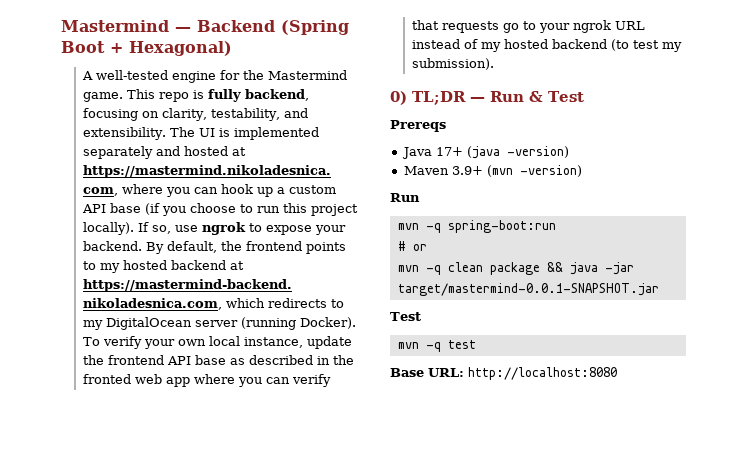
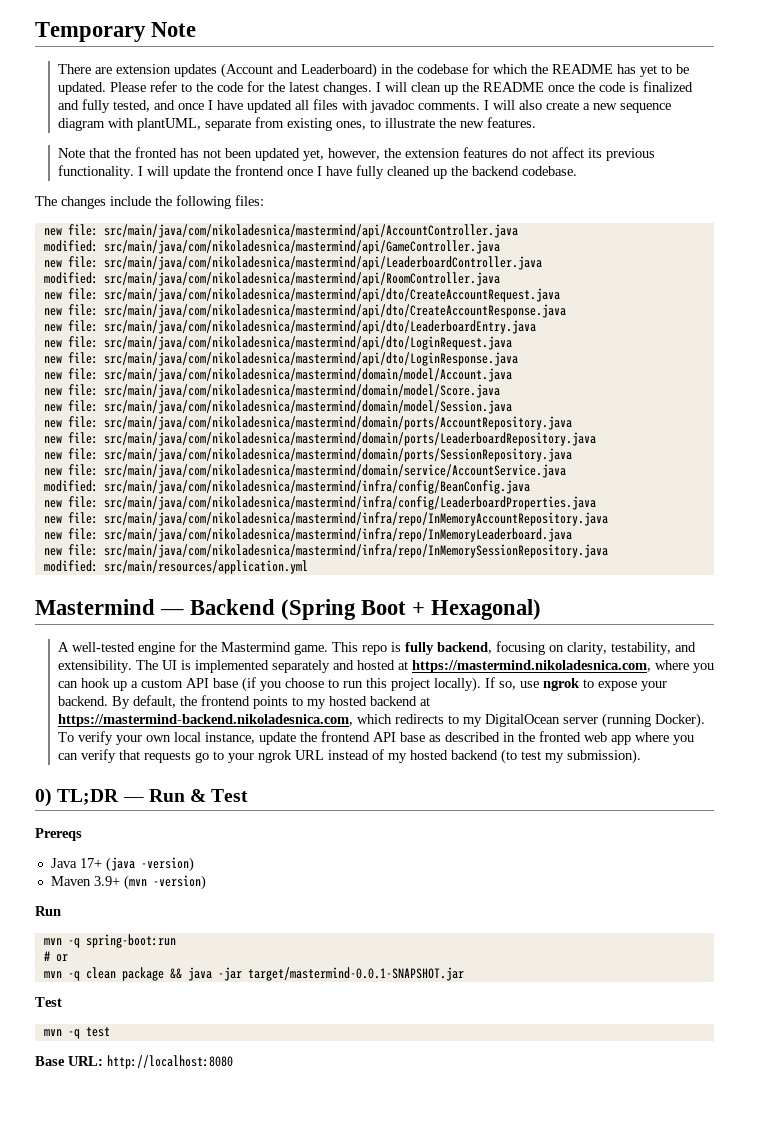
(61, 26) none -> [35,22,197,42] [57,63,689,78] [57,81,693,95] [57,99,671,113] [57,117,536,131] [57,147,655,161] [57,165,577,179] [35,195,264,209] [43,224,518,238] [43,240,500,254] [43,256,542,270] [43,272,500,286] [43,288,560,302] [43,304,566,318] [43,320,536,334] [43,336,512,350] [43,352,518,366] [43,368,512,382] [43,384,500,398] [43,400,512,414] [43,416,572,430] [43,432,596,446] [43,448,572,462] [43,464,566,478] [43,480,530,494] [43,496,596,510] [43,512,608,526] [43,528,572,542] [43,544,608,558] [43,560,308,574] Temporary Note // There are extension updates (Account and Leaderboard) in the codebase for which the README has yet to be updated. Please refer to the code for the latest changes. I will clean up the README once the code is finalized and fully tested, and once I have updated all files with javadoc comments. I will also create a new sequence diagram with plantUML, separate from existing ones, to illustrate the new features. // Note that the fronted has not been updated yet, however, the extension features do not affect its previous functionality. I will update the frontend once I have fully cleaned up the backend codebase. // The changes include the following files: // new file: src/main/java/com/nikoladesnica/mastermind/api/AccountController.java // modified: src/main/java/com/nikoladesnica/mastermind/api/GameController.java // new file: src/main/java/com/nikoladesnica/mastermind/api/LeaderboardController.java // modified: src/main/java/com/nikoladesnica/mastermind/api/RoomController.java // new file: src/main/java/com/nikoladesnica/mastermind/api/dto/CreateAccountRequest.java // new file: src/main/java/com/nikoladesnica/mastermind/api/dto/CreateAccountResponse.java // new file: src/main/java/com/nikoladesnica/mastermind/api/dto/LeaderboardEntry.java // new file: src/main/java/com/nikoladesnica/mastermind/api/dto/LoginRequest.java // new file: src/main/java/com/nikoladesnica/mastermind/api/dto/LoginResponse.java // new file: src/main/java/com/nikoladesnica/mastermind/domain/model/Account.java // new file: src/main/java/com/nikoladesnica/mastermind/domain/model/Score.java // new file: src/main/java/com/nikoladesnica/mastermind/domain/model/Session.java // new file: src/main/java/com/nikoladesnica/mastermind/domain/ports/AccountRepository.java // new file: src/main/java/com/nikoladesnica/mastermind/domain/ports/LeaderboardRepository.java // new file: src/main/java/com/nikoladesnica/mastermind/domain/ports/SessionRepository.java // new file: src/main/java/com/nikoladesnica/mastermind/domain/service/AccountService.java // modified: src/main/java/com/nikoladesnica/mastermind/infra/config/BeanConfig.java // new file: src/main/java/com/nikoladesnica/mastermind/infra/config/LeaderboardProperties.java // new file: src/main/java/com/nikoladesnica/mastermind/infra/repo/InMemoryAccountRepository.java // new file: src/main/java/com/nikoladesnica/mastermind/infra/repo/InMemoryLeaderboard.java // new file: src/main/java/com/nikoladesnica/mastermind/infra/repo/InMemorySessionRepository.java // modified: src/main/resources/application.yml //

